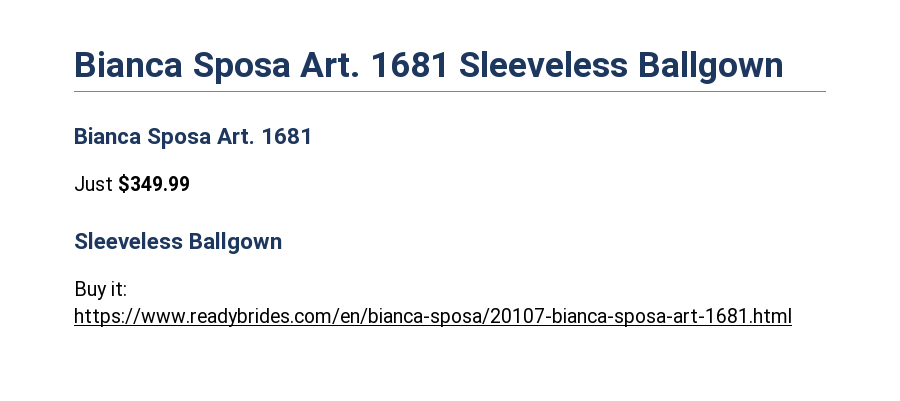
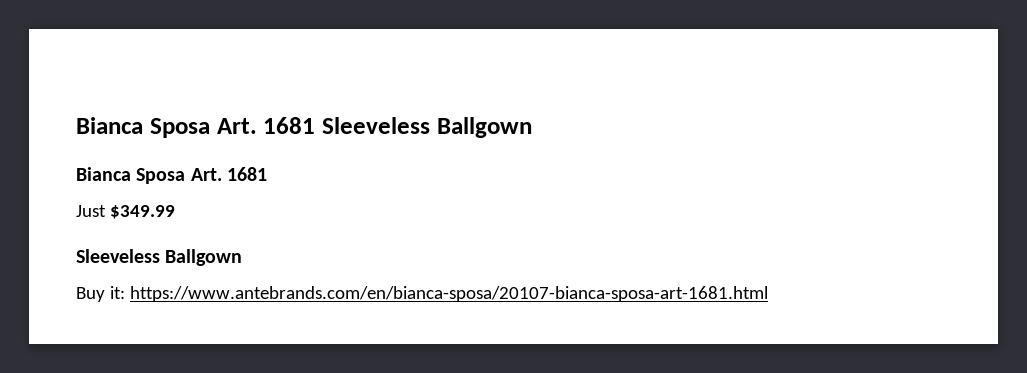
[74,308,792,327] https://www.readybrides.com/en/bianca-sposa/20107-bianca-sposa-art-1681.html -> [129,286,768,302] https://www.antebrands.com/en/bianca-sposa/20107-bianca-sposa-art-1681.html

